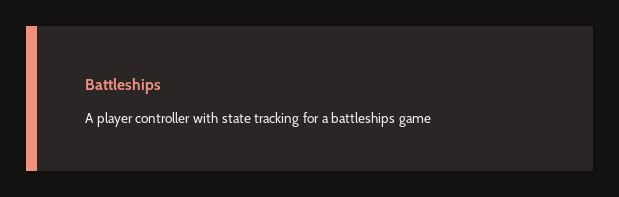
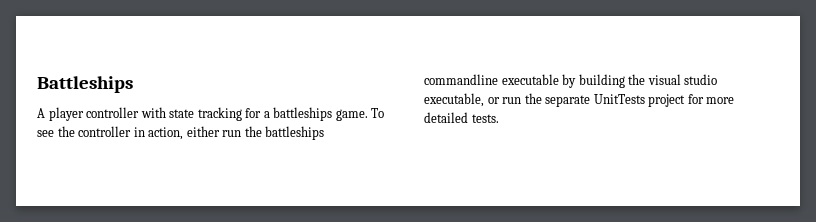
[398,116,431,127] game -> [335,108,385,121] [37,126,325,140] [424,74,718,88] [424,93,735,107] [424,112,499,123] game. To see the controller in action, either run the battleships commandline executable by building the visual studio executable, or run the separate UnitTests project for more detailed tests.

